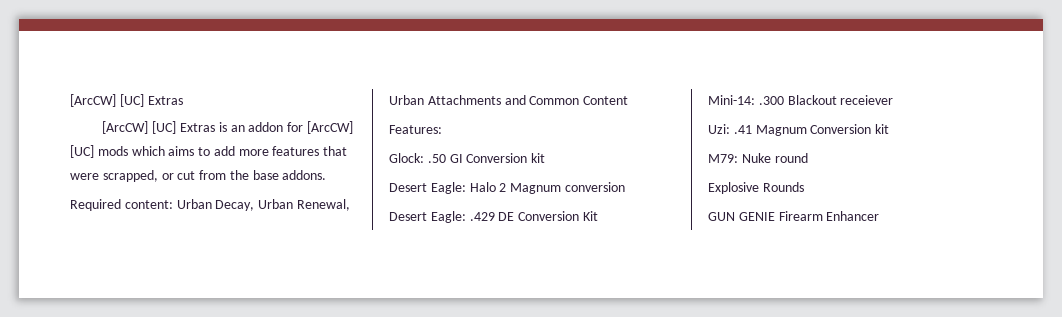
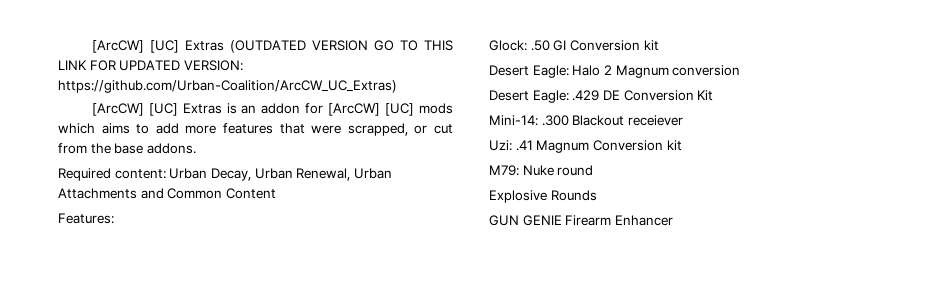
[70,94,183,107] [ArcCW] [UC] Extras -> [91,40,453,53] [58,60,243,71] [58,80,397,93] [ArcCW] [UC] Extras (OUTDATED VERSION GO TO THIS LINK FOR UPDATED VERSION: https://github.com/Urban-Coalition/ArcCW_UC_Extras)

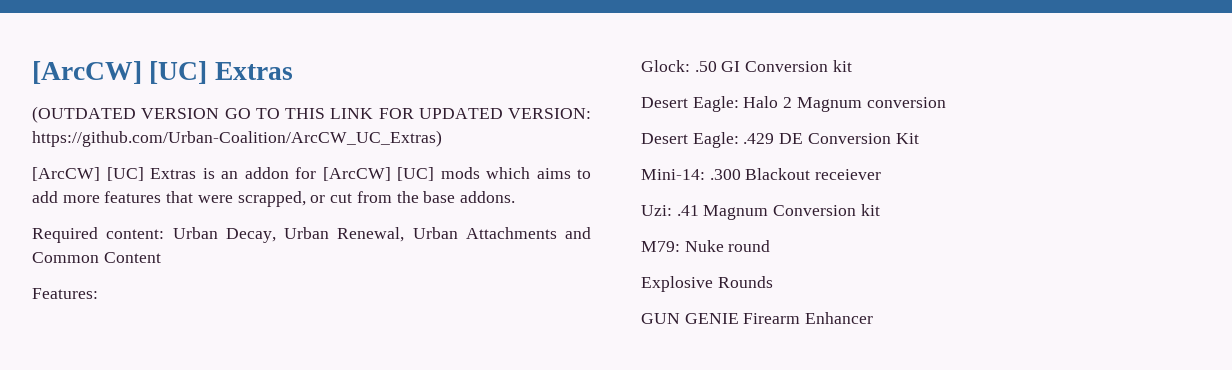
[91,40,224,53] [ArcCW] [UC] Extras -> [32,61,293,84] [ArcCW] [UC] Extras //

